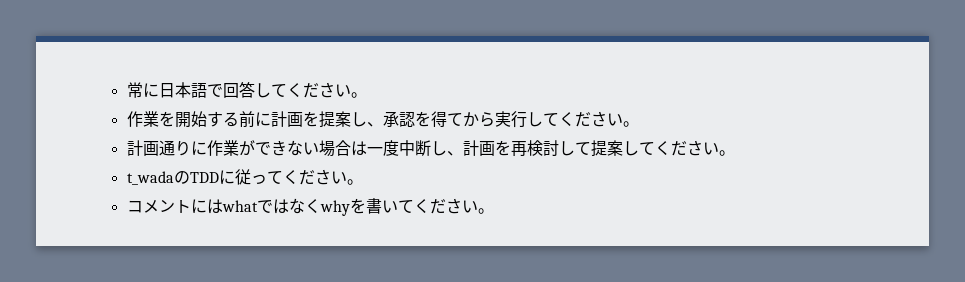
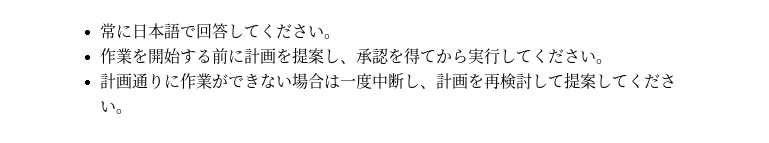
[126,169,363,185] [126,198,494,216] // t_wadaのTDDに従ってください。 // コメントにはwhatではなくwhyを書いてください。 -> (132, 111) none

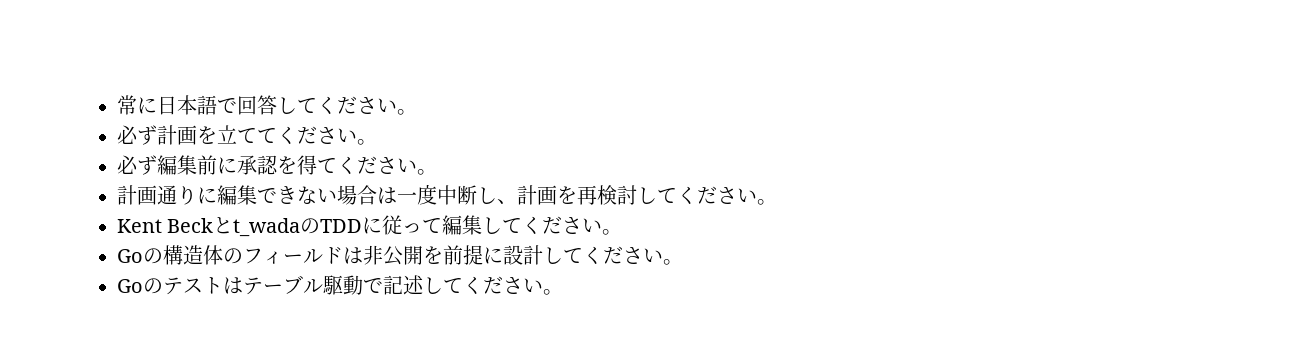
[99,47,516,65] 作業を開始する前に計画を提案し、承認を得てから実行し -> [117,125,377,145] [117,155,317,175] 必ず計画を立ててください。 // 必ず編集前に承認を得
[179,73,228,89] 作業が -> [217,185,257,205] 編集
[563,72,596,89] 提案 -> [677,186,777,205] [117,215,623,237] [117,245,683,266] [117,275,424,295] ください。 // Kent Beckとt_wadaのTDDに従って編集してください。 // Goの構造体のフィールドは非公開を前提に設計してください。 // Goのテストはテーブル駆動で記述

